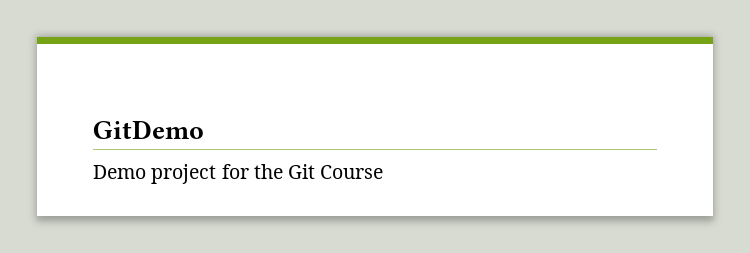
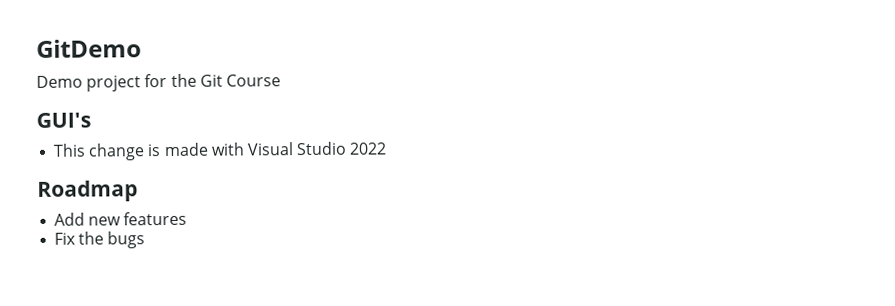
(384, 172) none -> [36,112,91,128] [53,141,388,161] [37,180,138,202] [54,211,188,226] [54,231,146,249] // GUI's // This change is made with Visual Studio 2022 // Roadmap // Add new features // Fix the bugs

